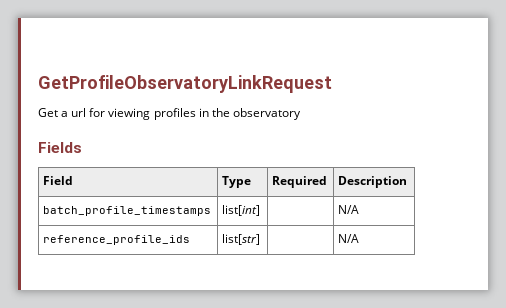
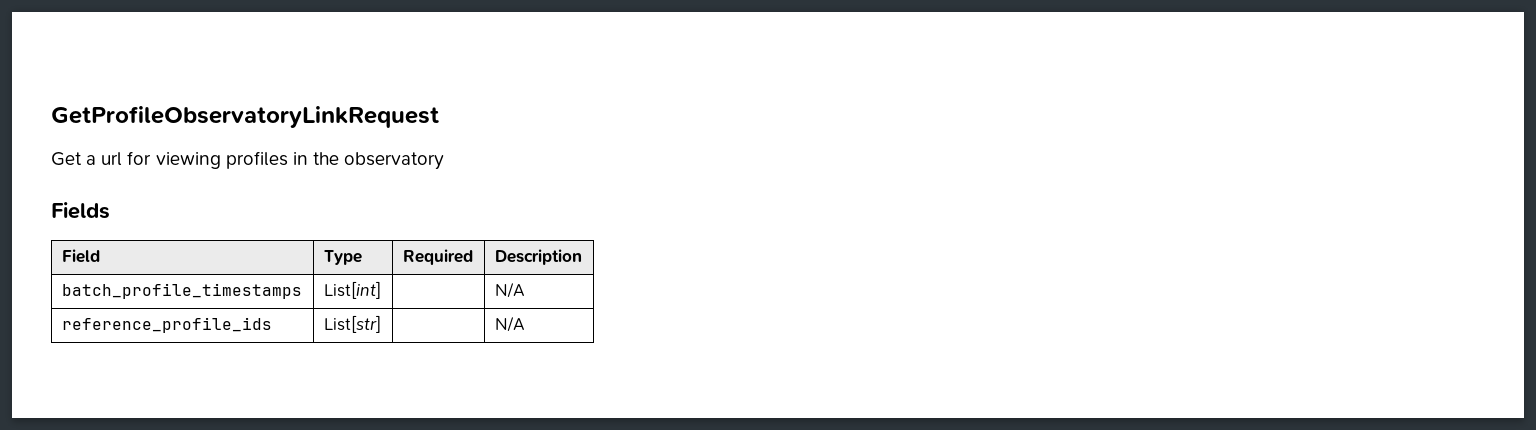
[222,205,261,216] list[int] -> [323,281,381,299] List[int]
[222,234,261,245] list[str] -> [323,315,381,333] List[str]

